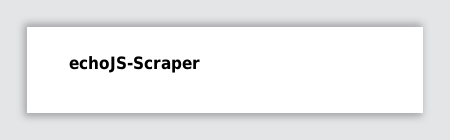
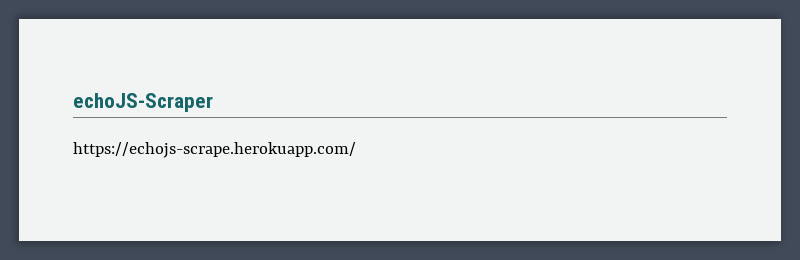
(200, 64) none -> [73,142,356,158] // https://echojs-scrape.herokuapp.com/

